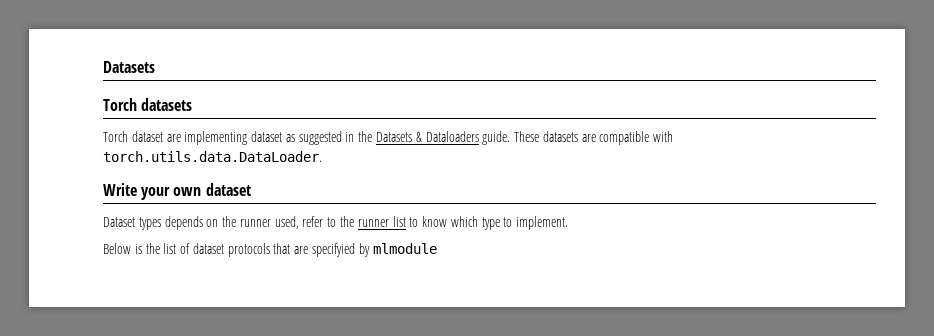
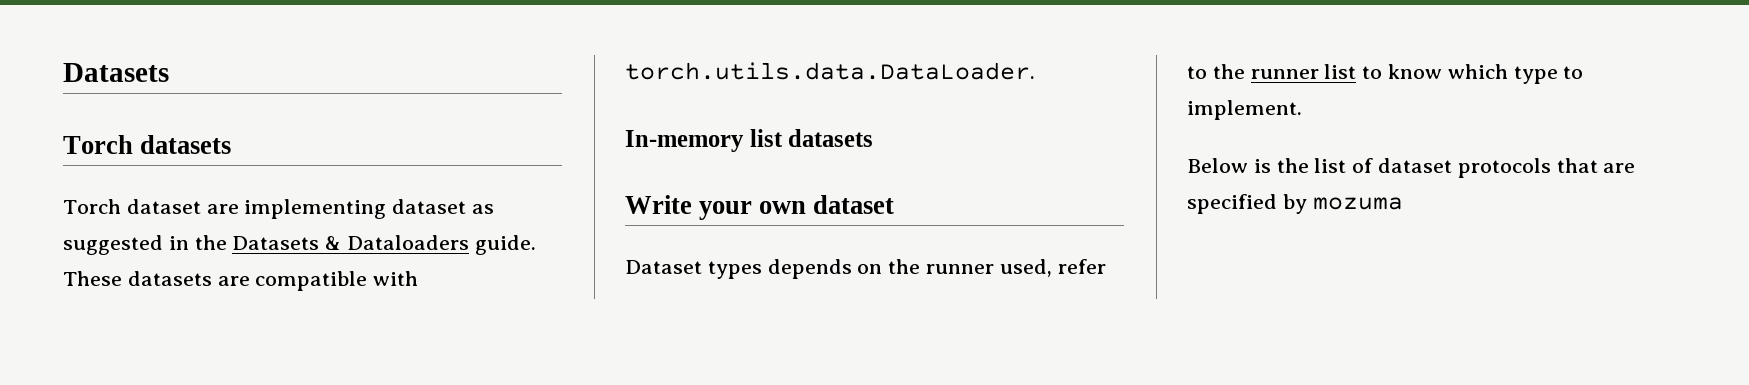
(322, 156) none -> [625,129,874,152] // In-memory list datasets
[312,243,437,257] specifyied by mlmodule -> [1187,194,1403,214] specified by mozuma

